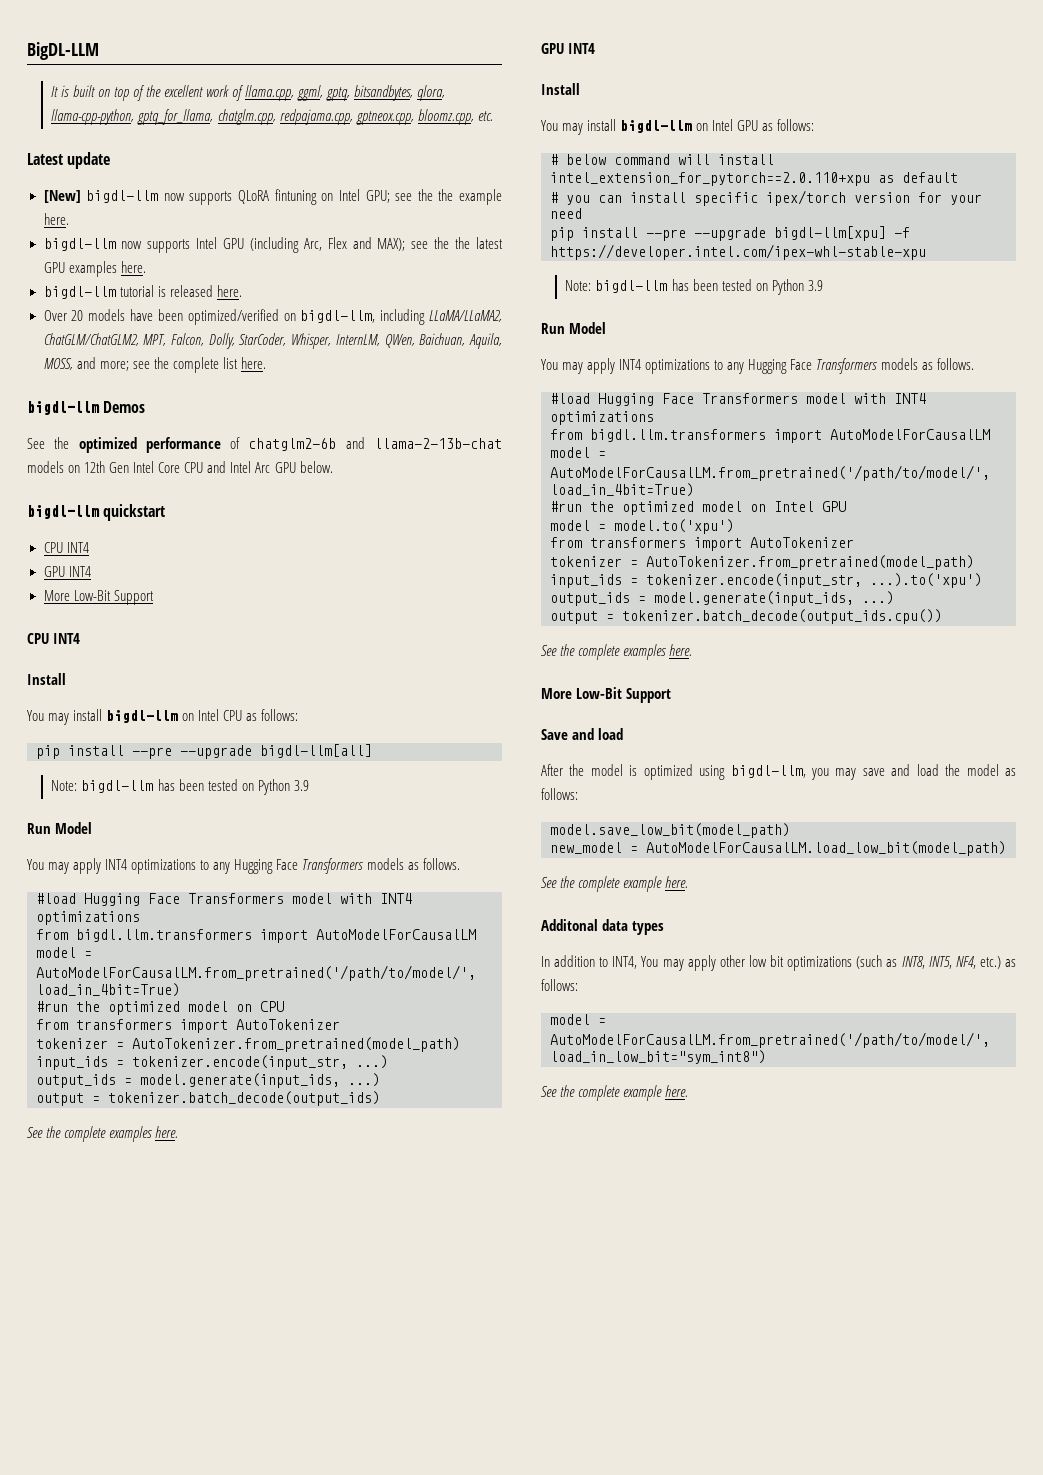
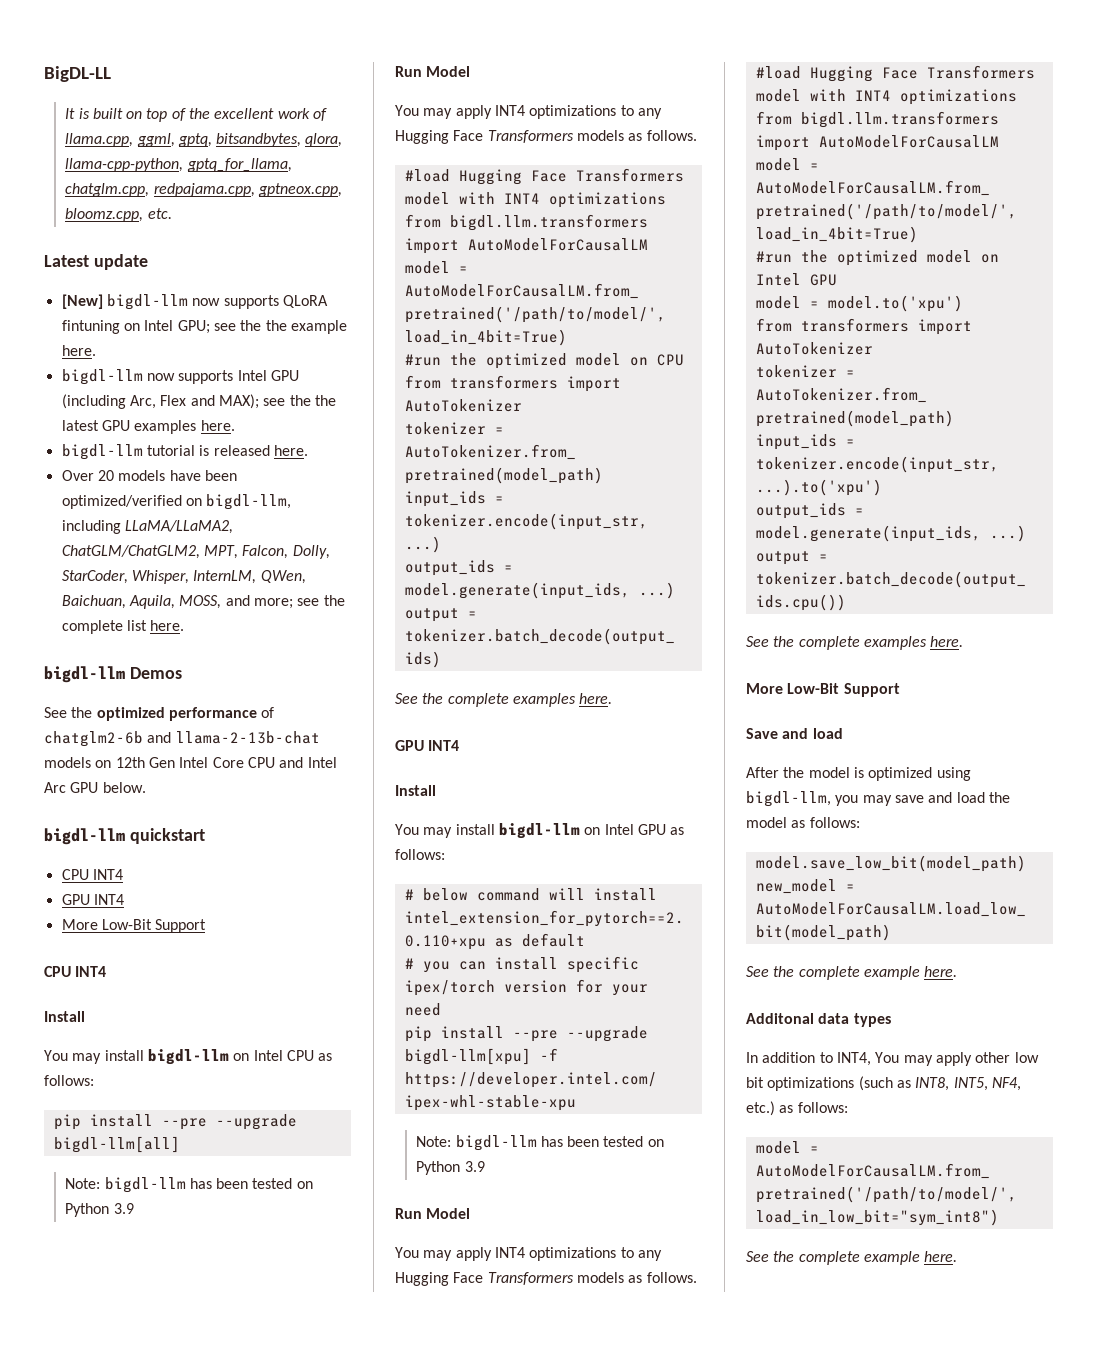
[27,42,99,60] BigDL-LLM -> [44,66,111,82] BigDL-LL

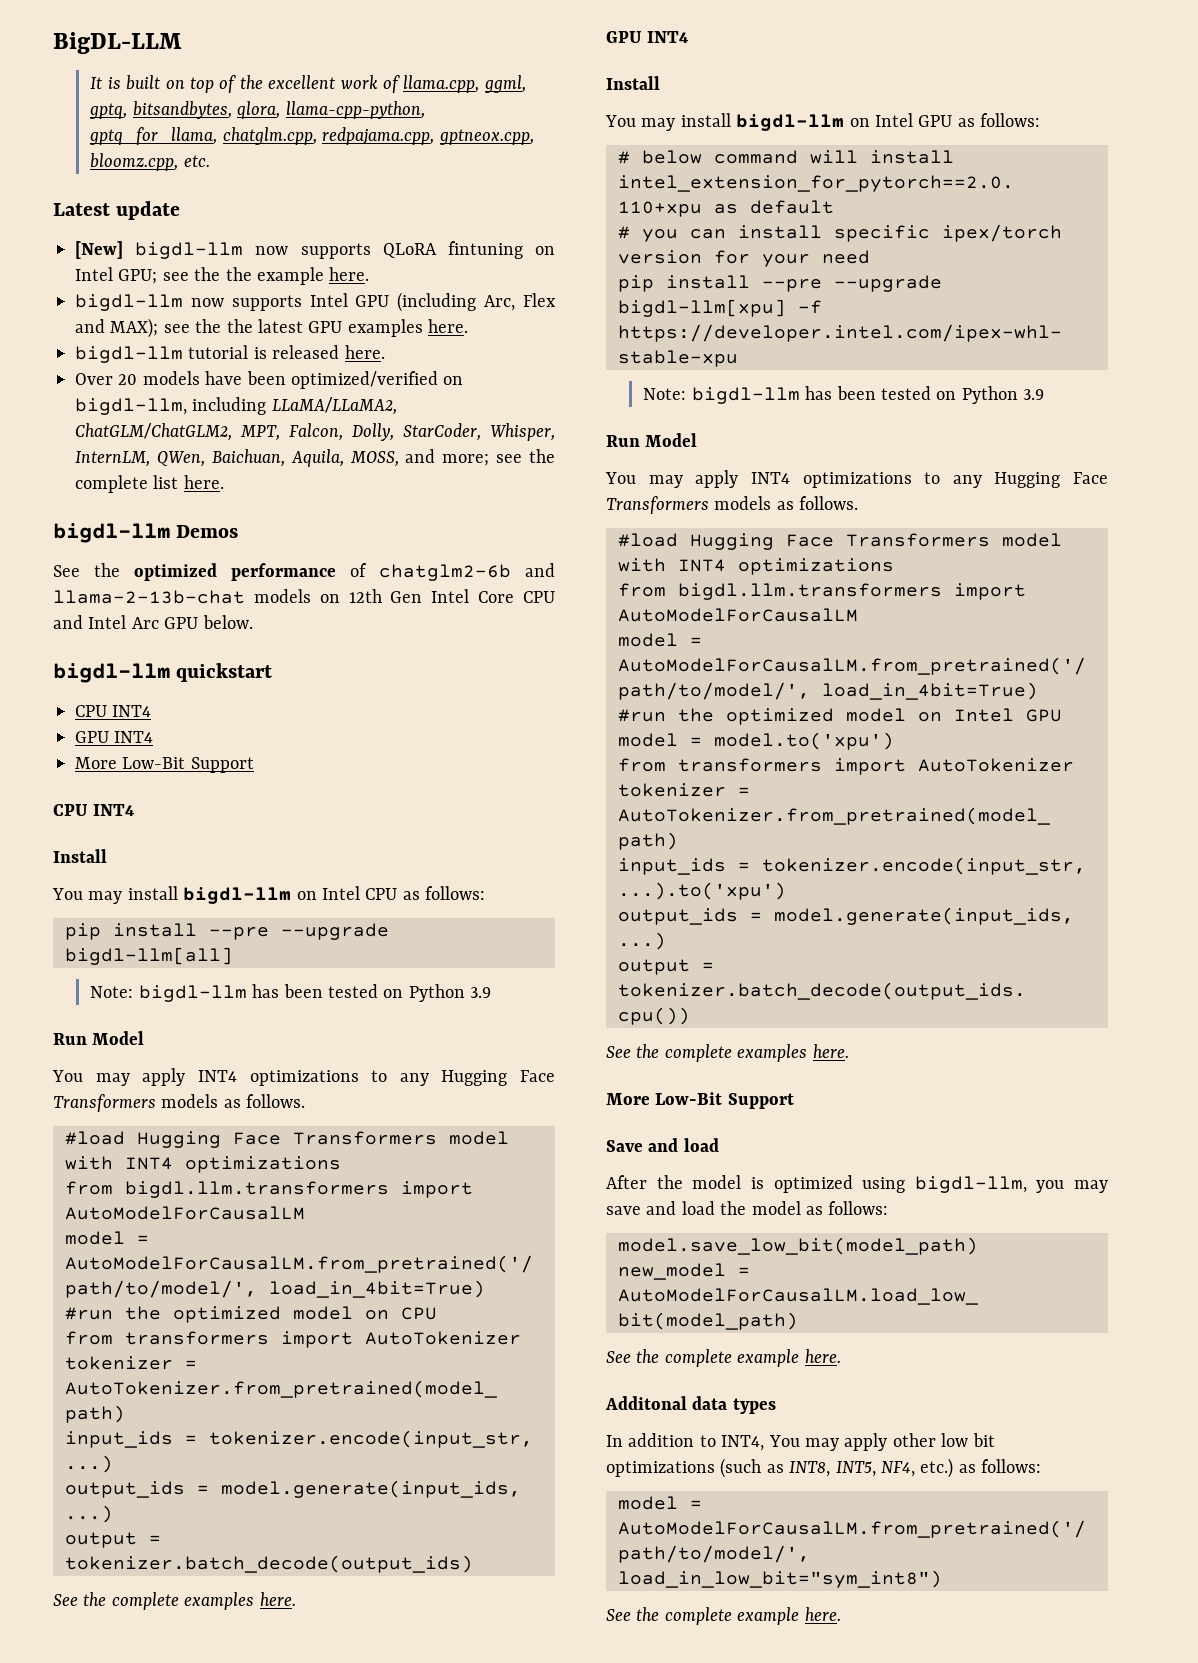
[44,66,111,82] BigDL-LL -> [53,32,182,54] BigDL-LLM

